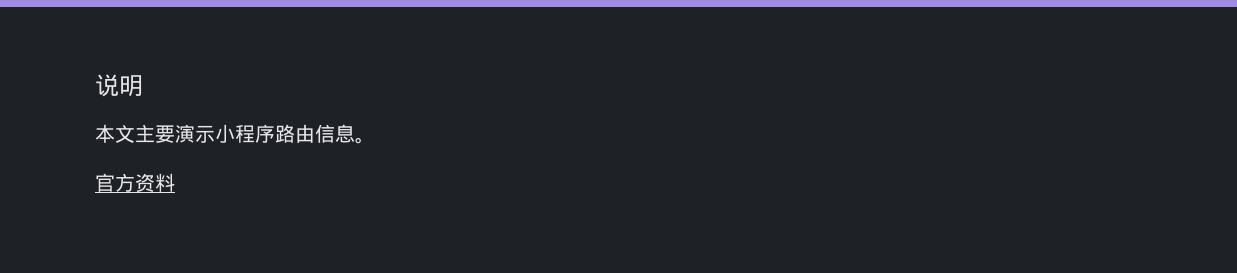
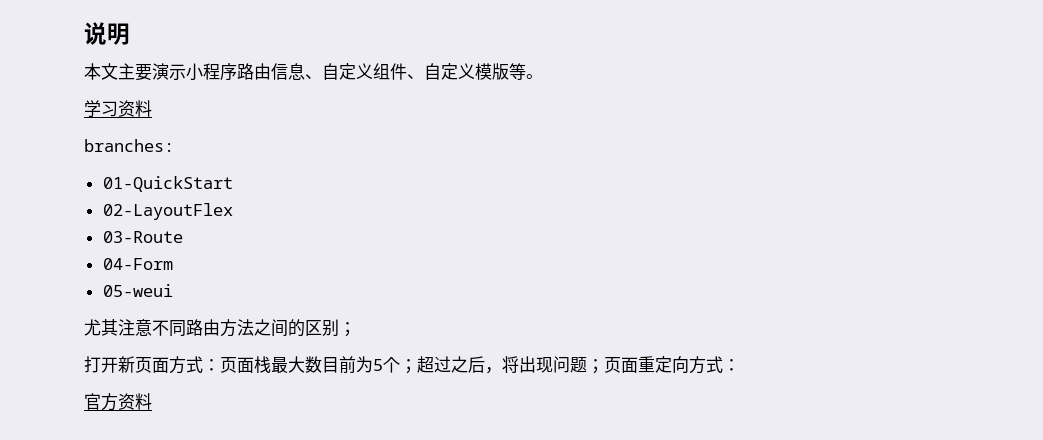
[355,137,375,144] 。 -> [305,63,543,80] [84,100,152,117] [84,139,174,152] [102,176,233,192] [102,203,233,220] [102,231,183,243] [102,258,173,270] [102,284,173,297] [84,319,356,337] [84,356,740,374] 、自定义组件、自定义模版等。 // 学习资料 // branches: // 01-QuickStart // 02-LayoutFlex // 03-Route // 04-Form // 05-weui // 尤其注意不同路由方法之间的区别； // 打开新页面方式：页面栈最大数目前为5个；超过之后，将出现问题；页面重定向方式：

